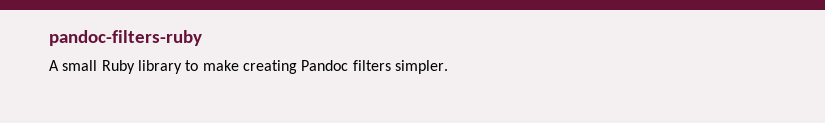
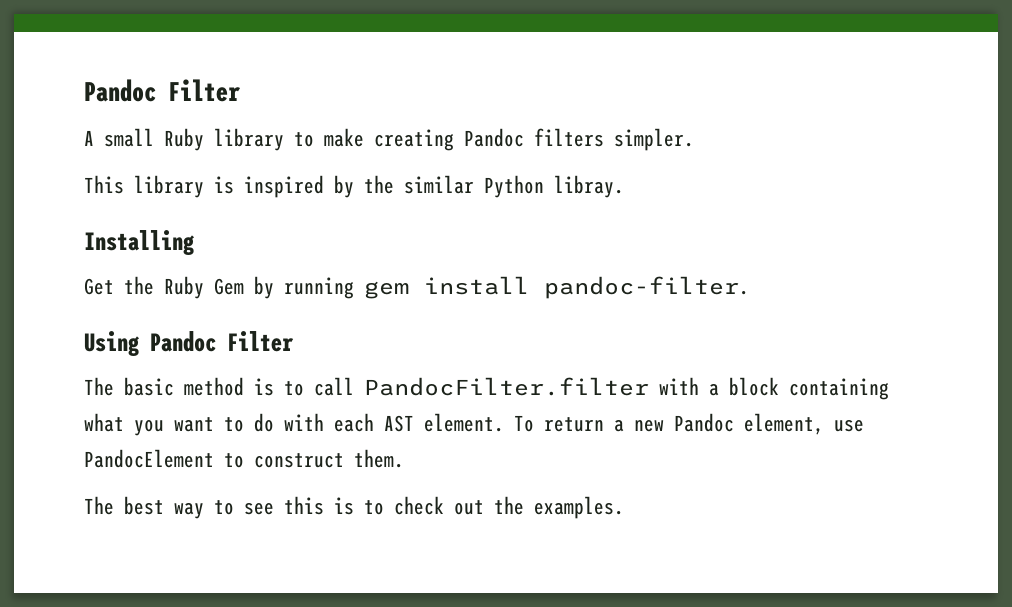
[49,30,202,46] pandoc-filters-ruby -> [84,79,240,102] Pandoc Filter
(448, 67) none -> [84,175,624,198] [84,230,195,255] [84,276,749,299] [84,331,294,356] [84,377,889,400] [84,413,864,436] [84,449,404,468] [84,496,624,519] // This library is inspired by the similar Python libray. // Installing // Get the Ruby Gem by running gem install pandoc-filter. // Using Pandoc Filter // The basic method is to call PandocFilter.filter with a block containing what you want to do with each AST element. To return a new Pandoc element, use PandocElement to construct them. // The best way to see this is to check out the examples.

